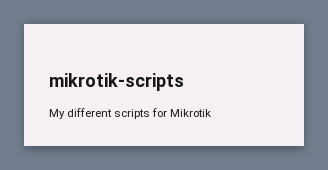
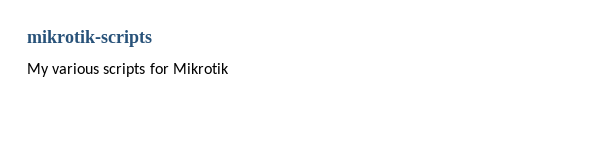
[67,108,113,117] different -> [52,63,100,74] various

